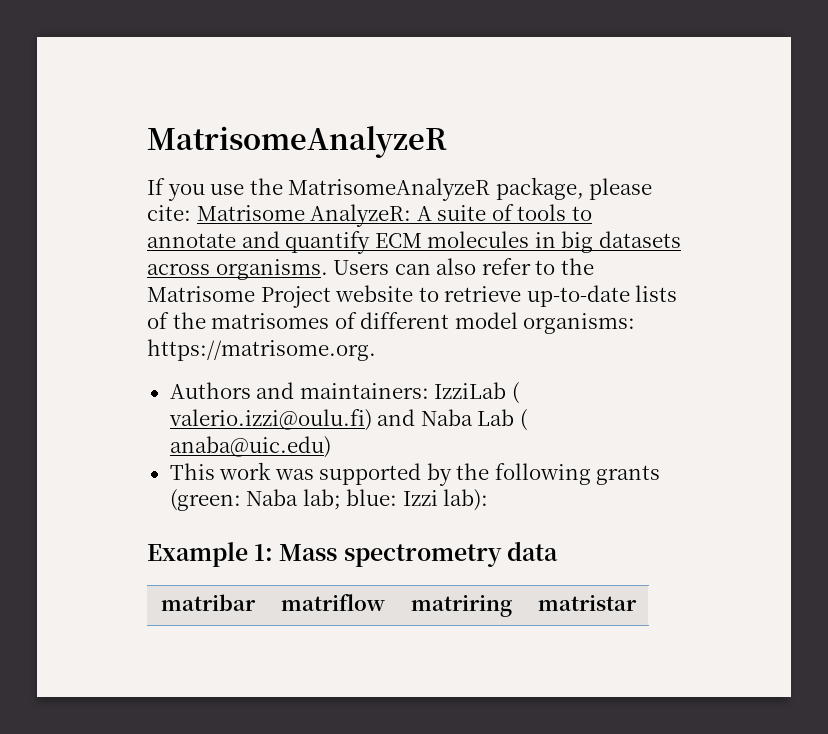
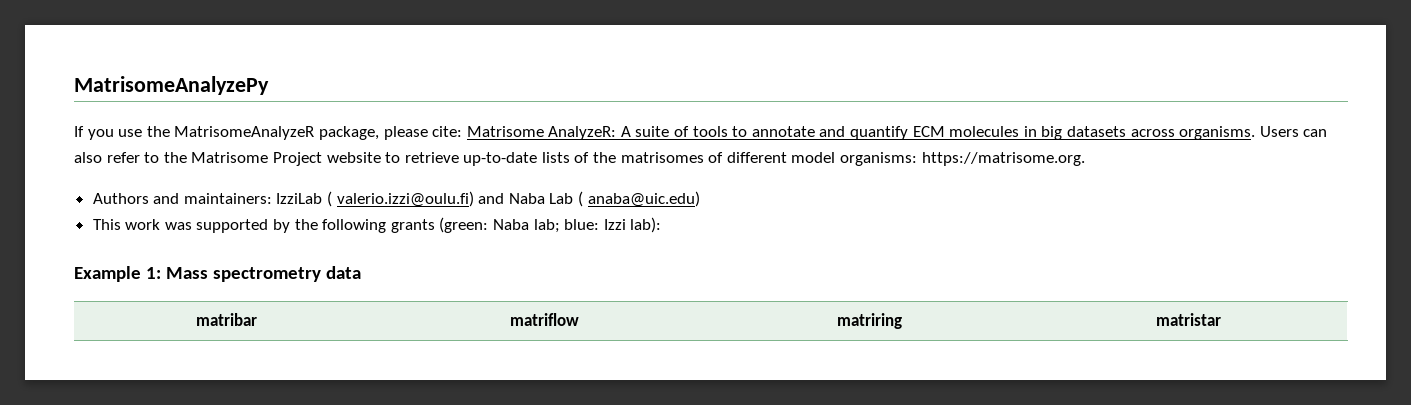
[147,126,447,158] MatrisomeAnalyzeR -> [74,76,269,95] MatrisomeAnalyzePy

